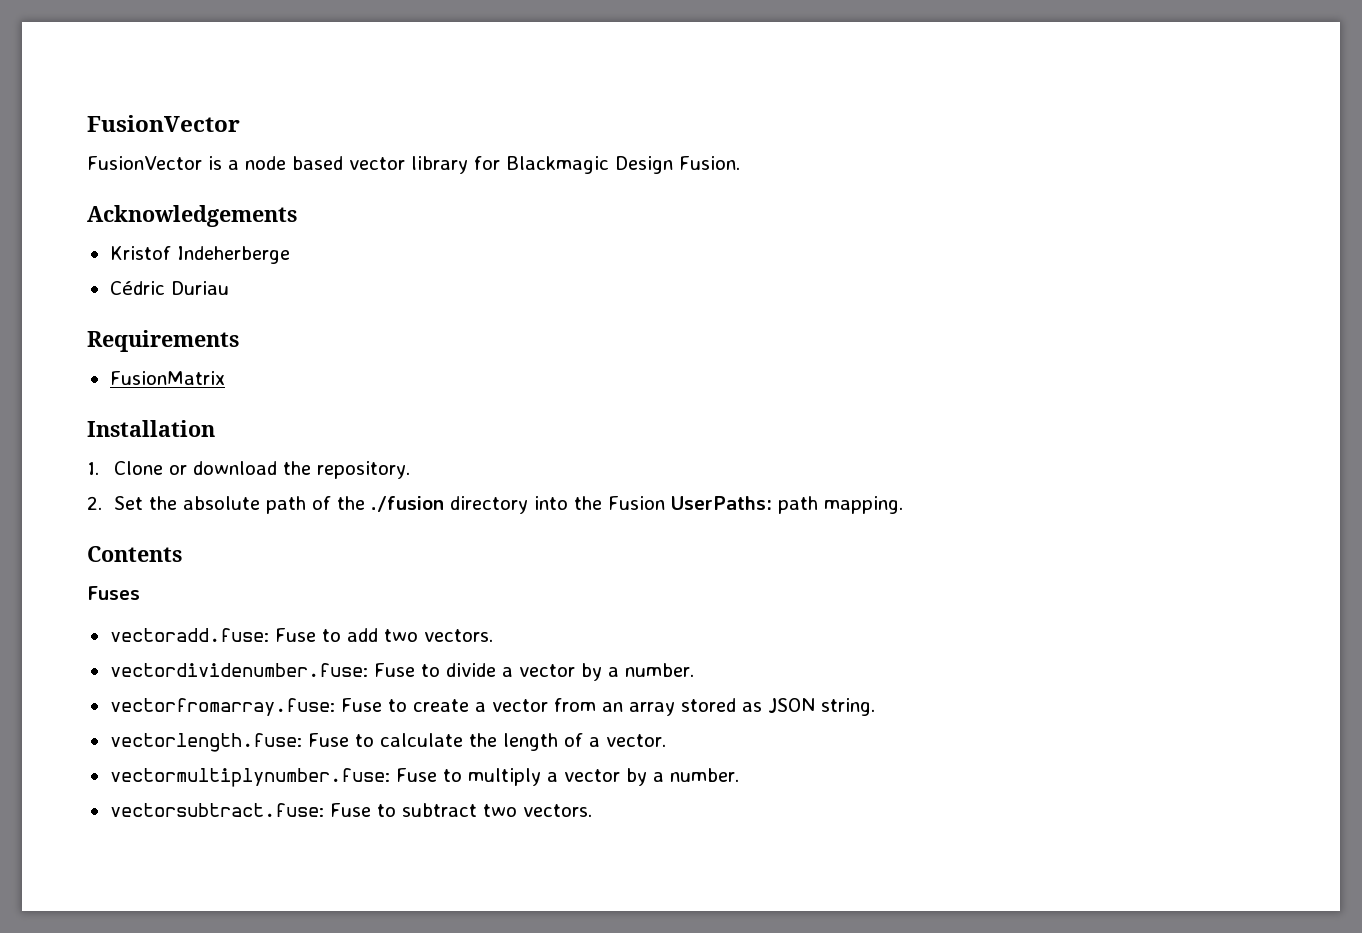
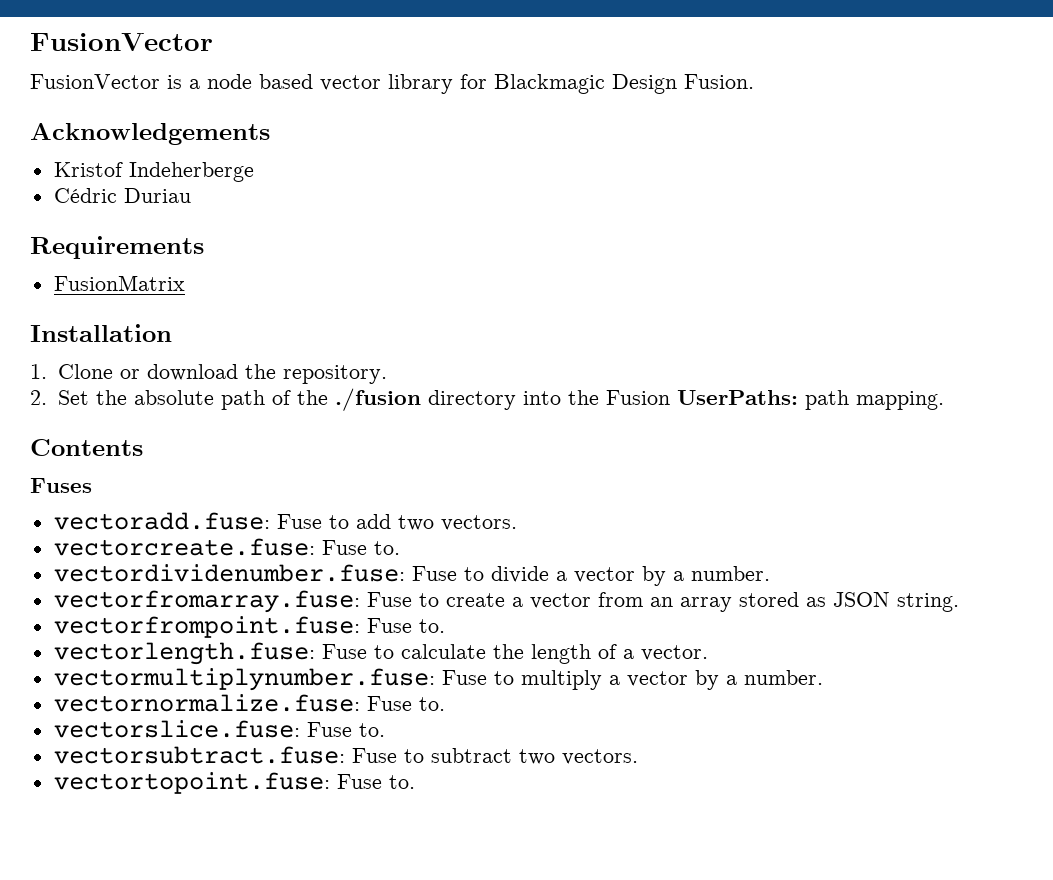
(493, 635) none -> [53,538,400,556] // vectorcreate.fuse: Fuse to.
(875, 707) none -> [53,616,445,638] // vectorfrompoint.fuse: Fuse to.
(739, 775) none -> [53,694,445,712] [53,720,385,738] // vectornormalize.fuse: Fuse to. // vectorslice.fuse: Fuse to.
(592, 810) none -> [53,772,415,794] // vectortopoint.fuse: Fuse to.

